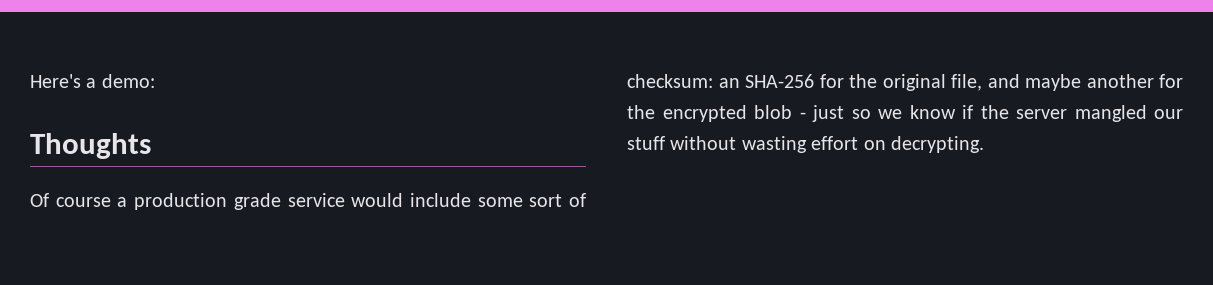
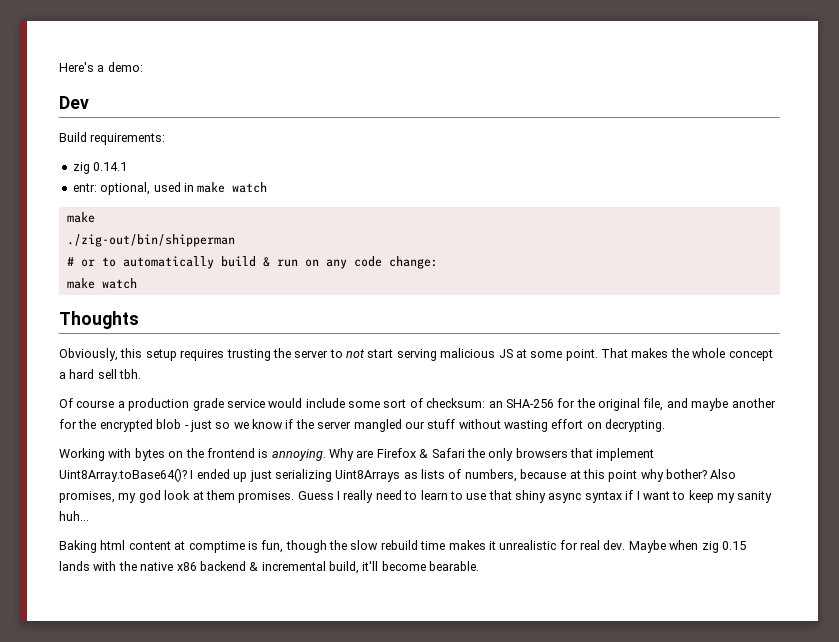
[30,133,151,159] Thoughts -> [59,96,89,109] [59,132,166,145] [72,162,128,174] [72,182,268,195] [66,212,95,223] [66,234,235,247] [66,256,438,269] [66,278,137,289] [59,311,139,329] [59,348,773,361] [59,369,142,379] Dev // Build requirements: // zig 0.14.1 // entr: optional, used in make watch // make // ./zig-out/bin/shipperman // # or to automatically build & run on any code change: // make watch // Thoughts // Obviously, this setup requires trusting the server to not start serving malicious JS at some point. That makes the whole concept a hard sell tbh.
(984, 144) none -> [59,448,655,461] [59,468,737,482] [59,490,773,503] [59,511,89,521] [59,540,746,553] [59,561,480,574] // Working with bytes on the frontend is annoying. Why are Firefox & Safari the only browsers that implement Uint8Array.toBase64()? I ended up just serializing Uint8Arrays as lists of numbers, because at this point why bother? Also promises, my god look at them promises. Guess I really need to learn to use that shiny async syntax if I want to keep my sanity huh... // Baking html content at comptime is fun, though the slow rebuild time makes it unrealistic for real dev. Maybe when zig 0.15 lands with the native x86 backend & incremental build, it'll become bearable.

